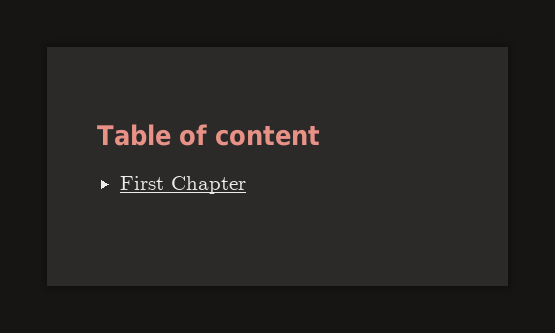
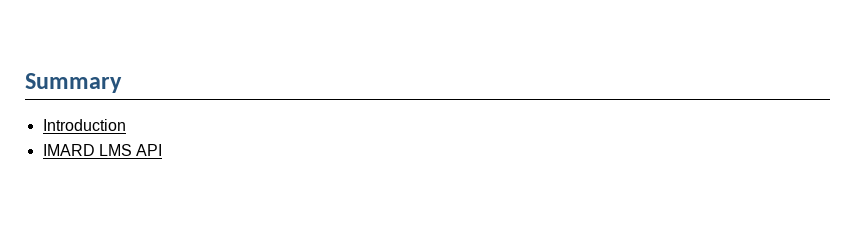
[97,124,320,146] [119,176,246,194] Table of content // First Chapter -> [25,73,122,93] [42,119,126,131] [42,144,163,156] Summary // Introduction // IMARD LMS API

